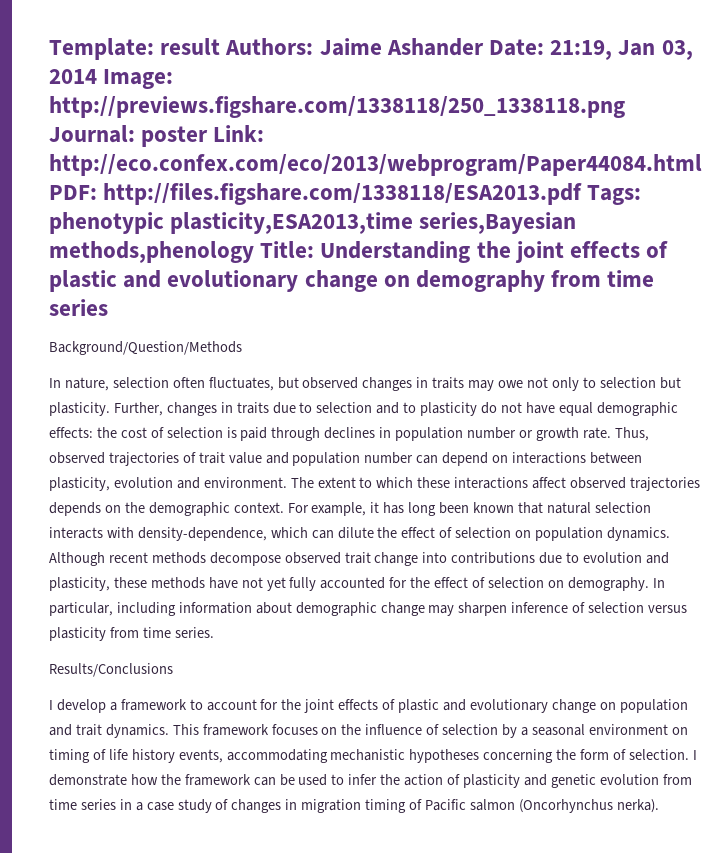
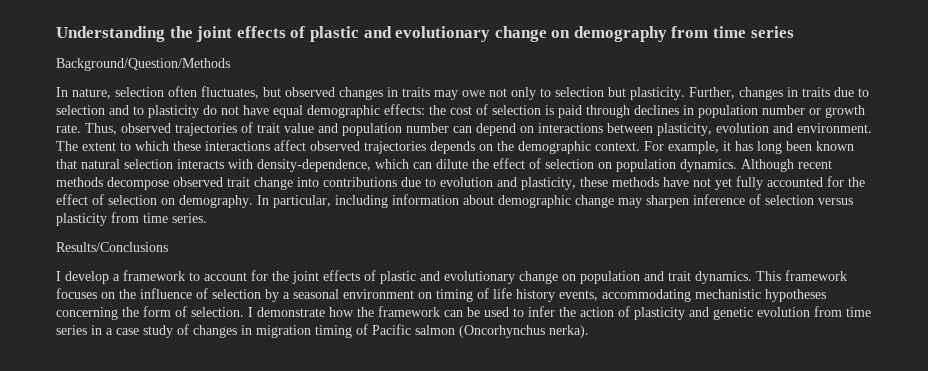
[49,38,693,60] [49,69,174,89] [49,96,625,118] [49,125,265,147] [49,154,702,176] [49,183,642,205] [49,212,577,234] [49,241,315,263] Template: result Authors: Jaime Ashander Date: 21:19, Jan 03, 2014 Image: http://previews.figshare.com/1338118/250_1338118.png Journal: poster Link: http://eco.confex.com/eco/2013/webprogram/Paper44084.html PDF: http://files.figshare.com/1338118/ESA2013.pdf Tags: phenotypic plasticity,ESA2013,time series,Bayesian methods,phenology Title: -> (56, 34) none

